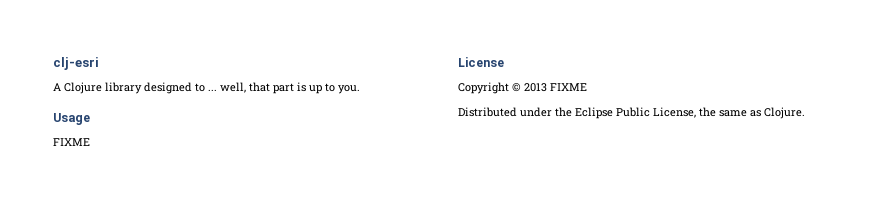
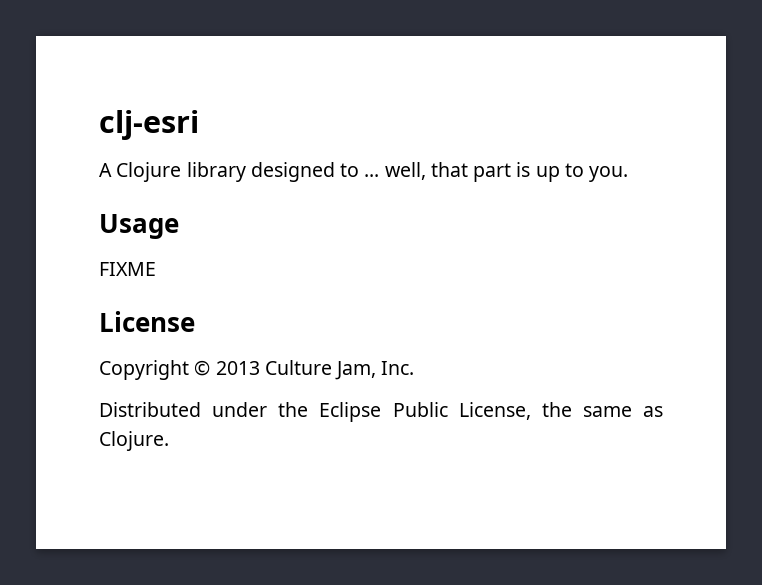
[550,83,587,91] FIXME -> [264,360,415,380] Culture Jam, Inc.

